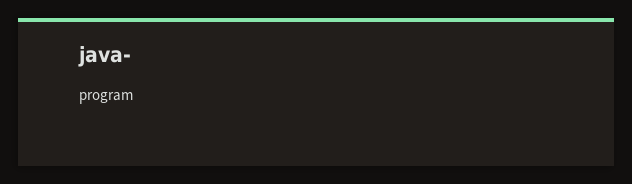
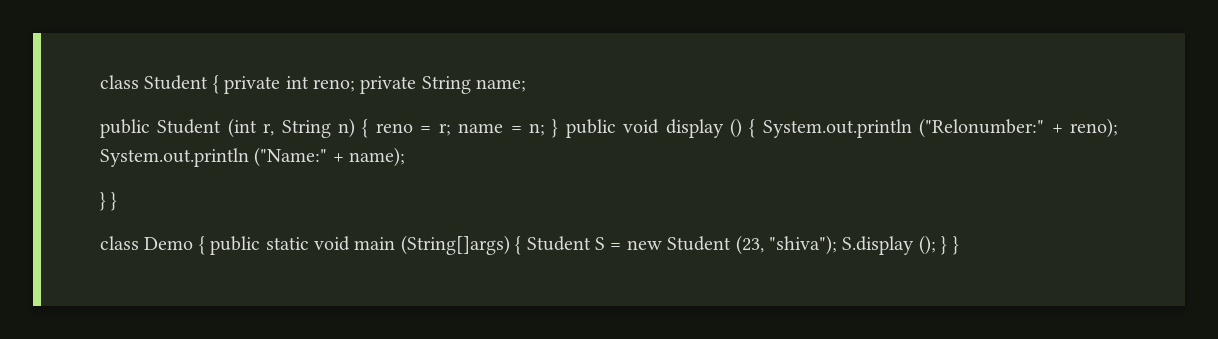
[78,46,131,67] [79,92,133,104] java- // program -> [100,75,527,94] [100,118,1118,138] [100,147,406,167] [100,192,118,211] [100,235,959,255] class Student { private int reno; private String name; // public Student (int r, String n) { reno = r; name = n; } public void display () { System.out.println ("Relonumber:" + reno); System.out.println ("Name:" + name); // } } // class Demo { public static void main (String[]args) { Student S = new Student (23, "shiva"); S.display (); } }

